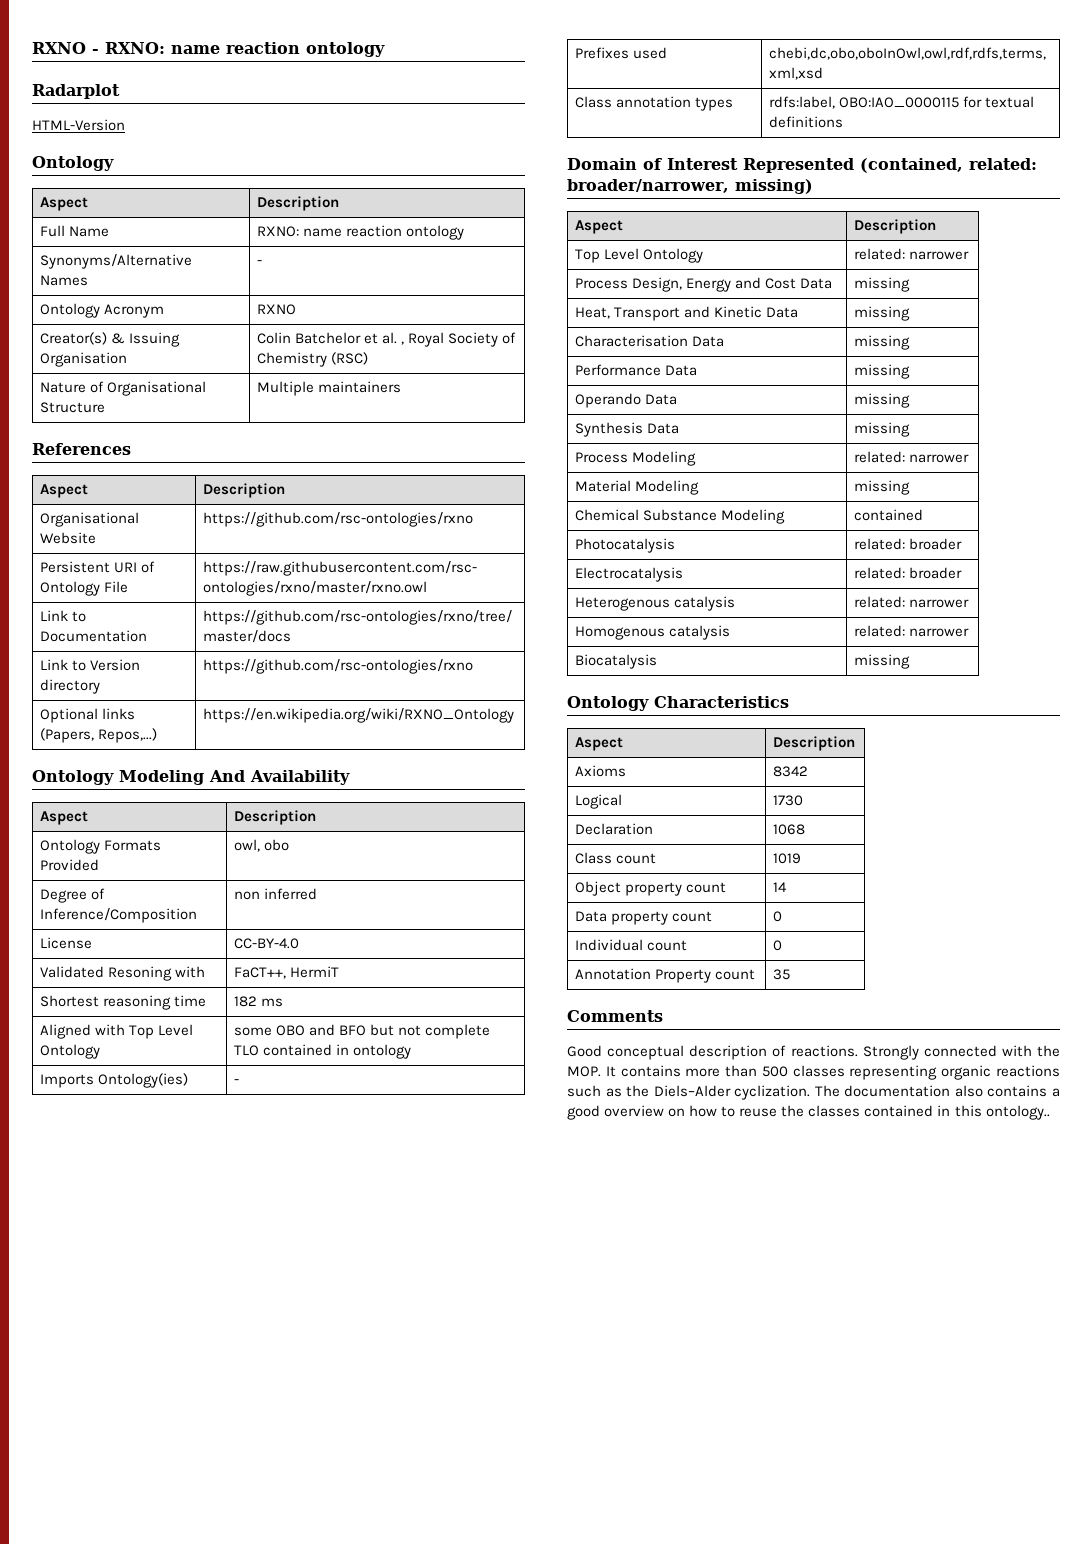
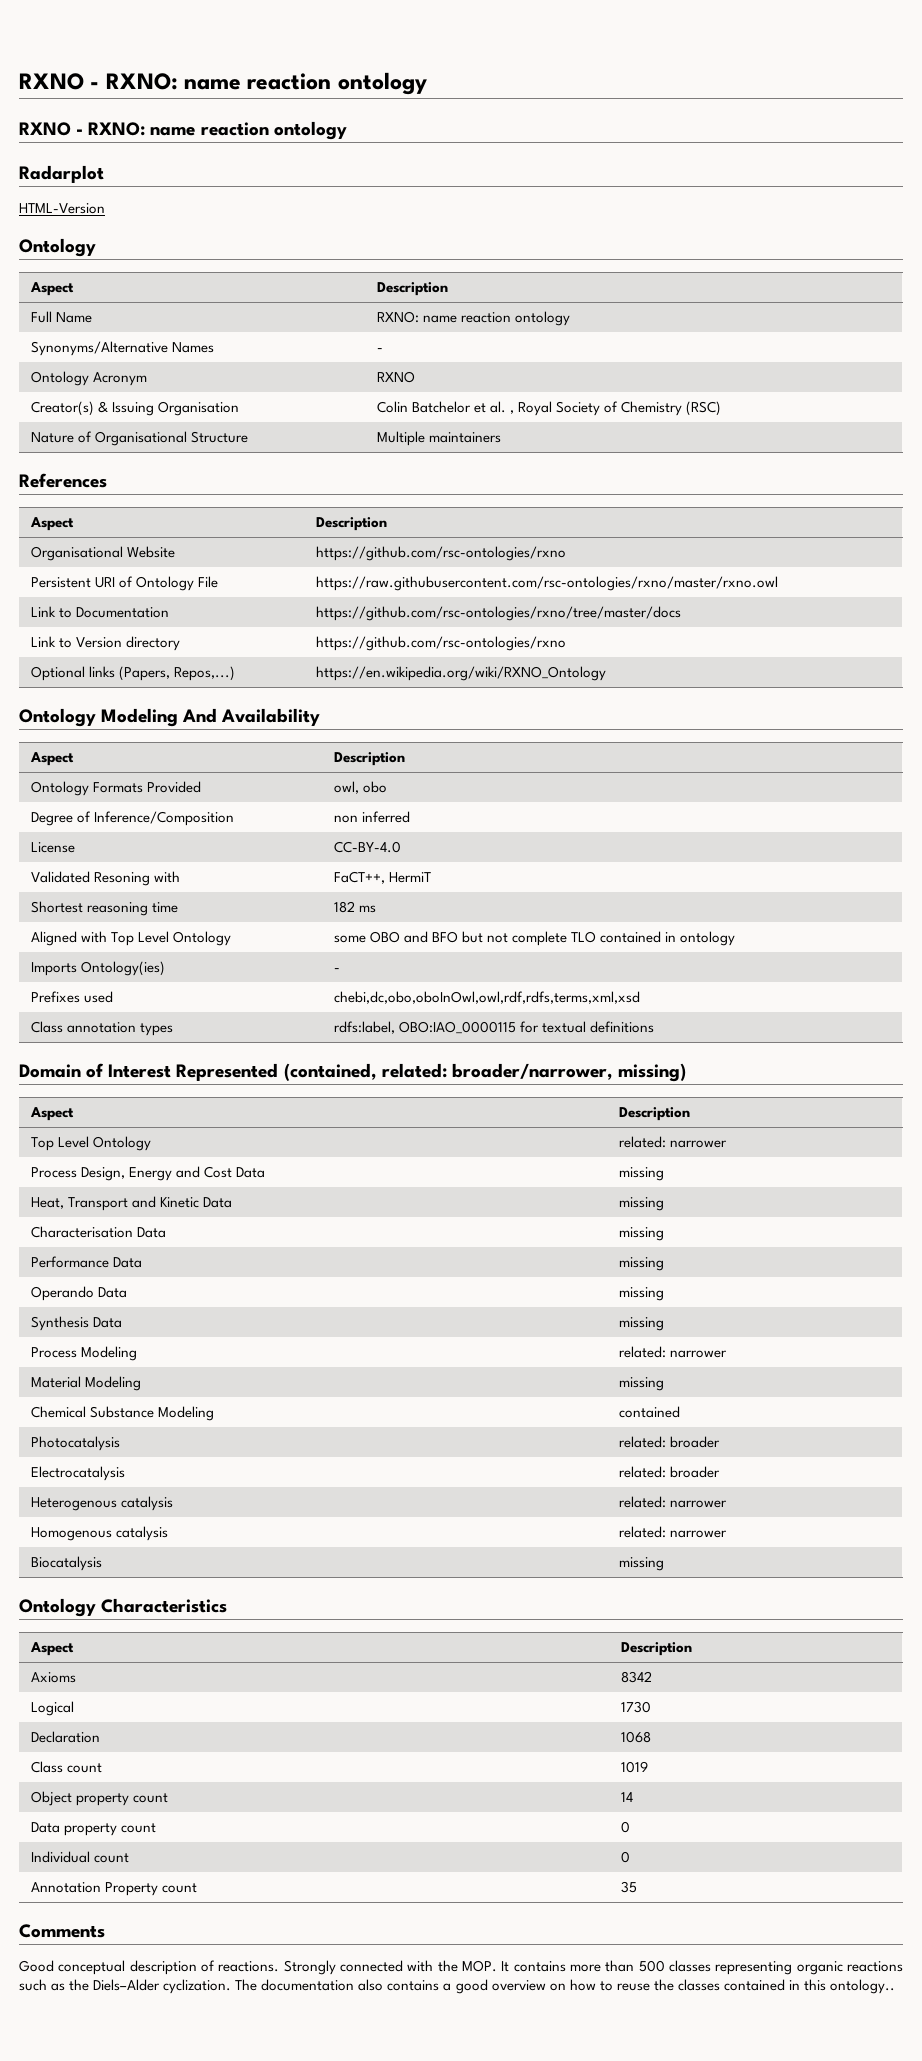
[32,42,385,57] RXNO - RXNO: name reaction ontology -> [19,72,427,95] [19,121,347,140] RXNO - RXNO: name reaction ontology // RXNO - RXNO: name reaction ontology

